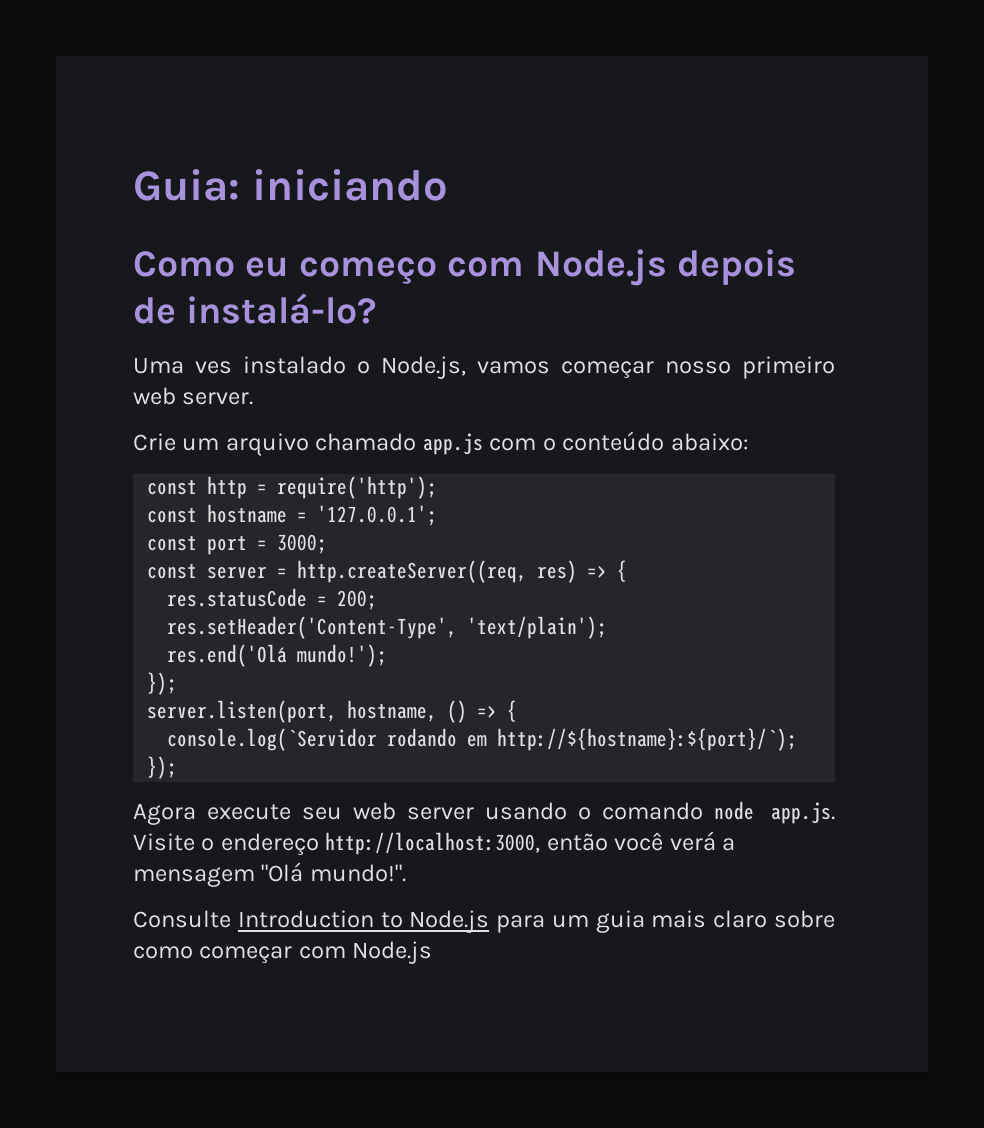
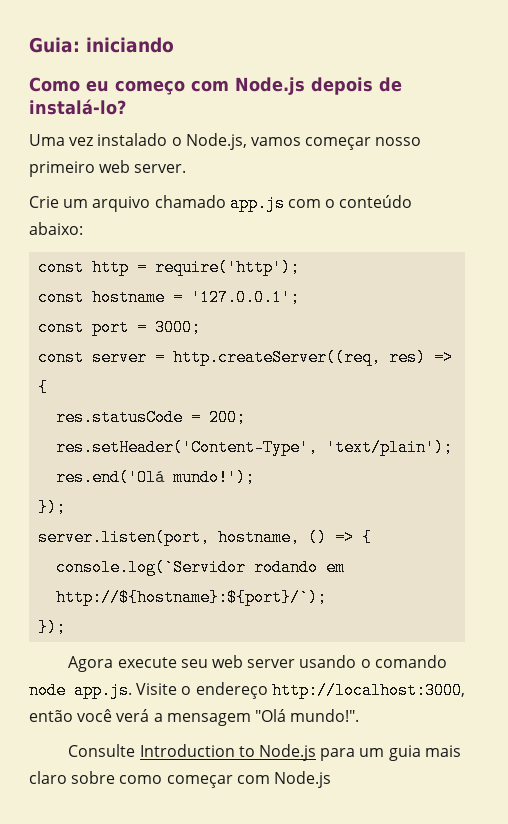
[195,361,232,374] ves -> [69,137,94,146] vez

